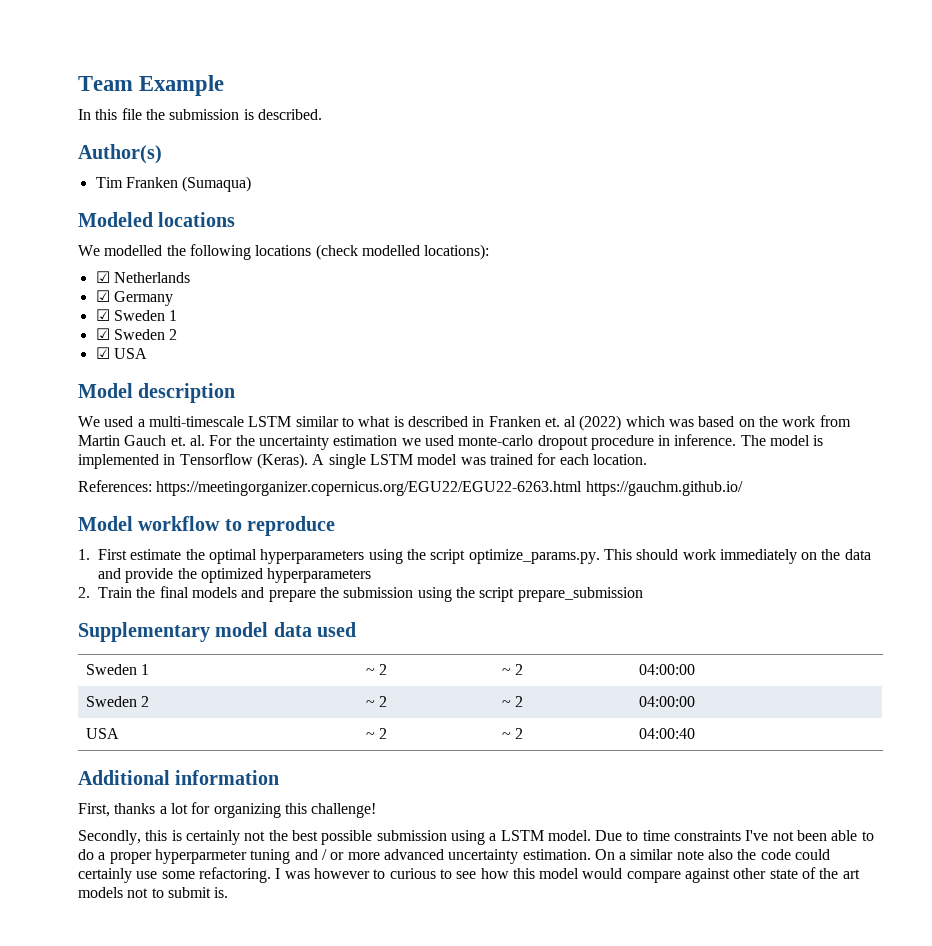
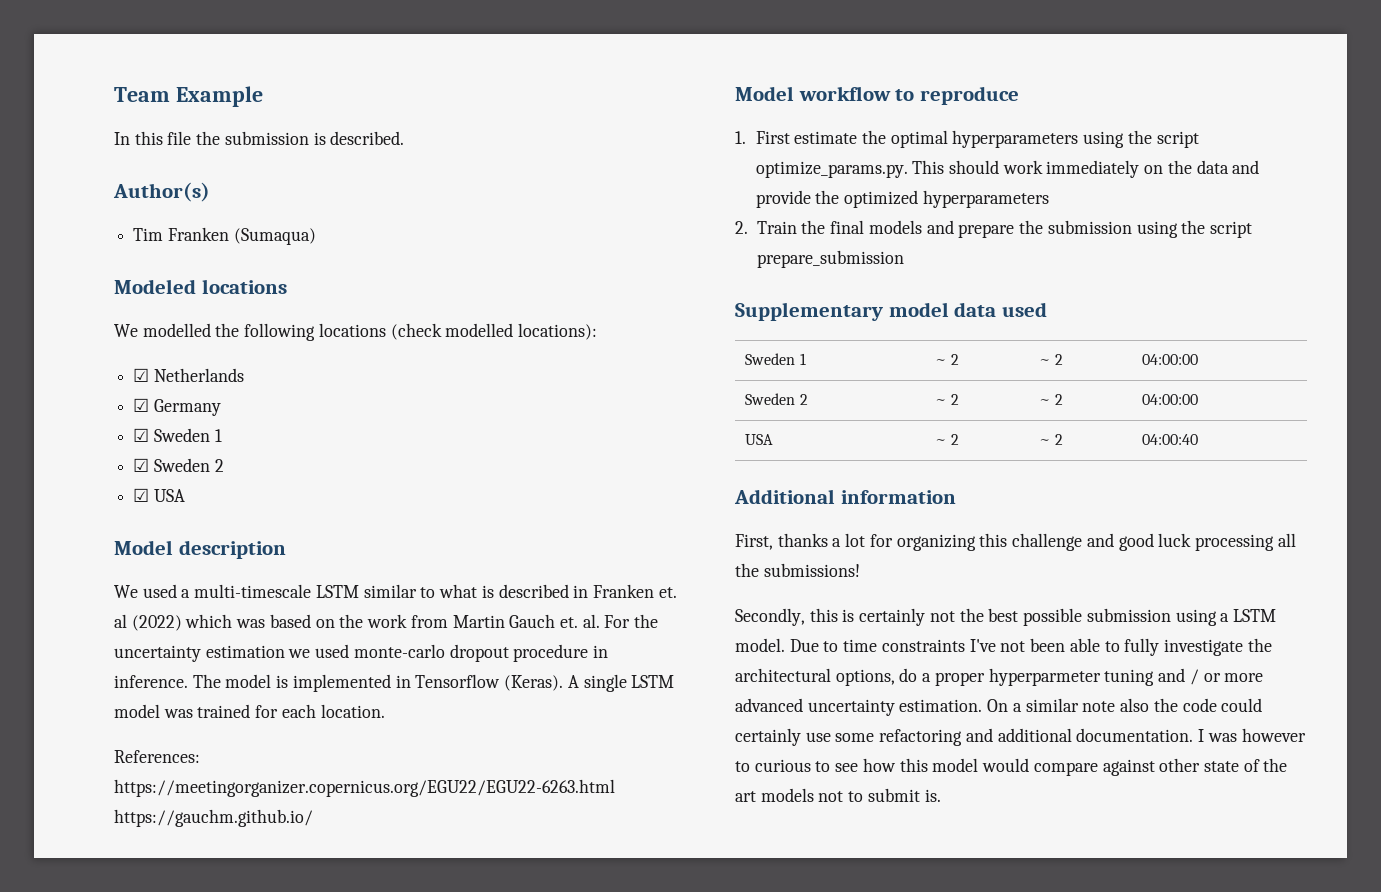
[311,803,377,818] challenge! -> [1012,533,1296,551] [735,563,860,577] challenge and good luck processing all the submissions!
(874, 836) none -> [1124,638,1272,656] [735,668,895,686] fully investigate the architectural options,
[198,867,271,883] refactoring. -> [879,728,1194,746] refactoring and additional documentation.

